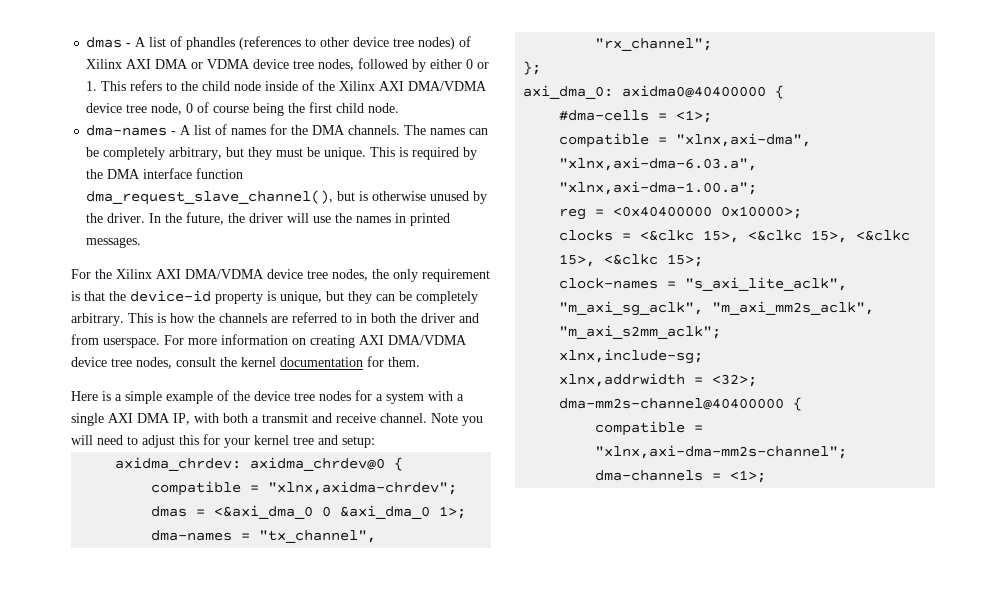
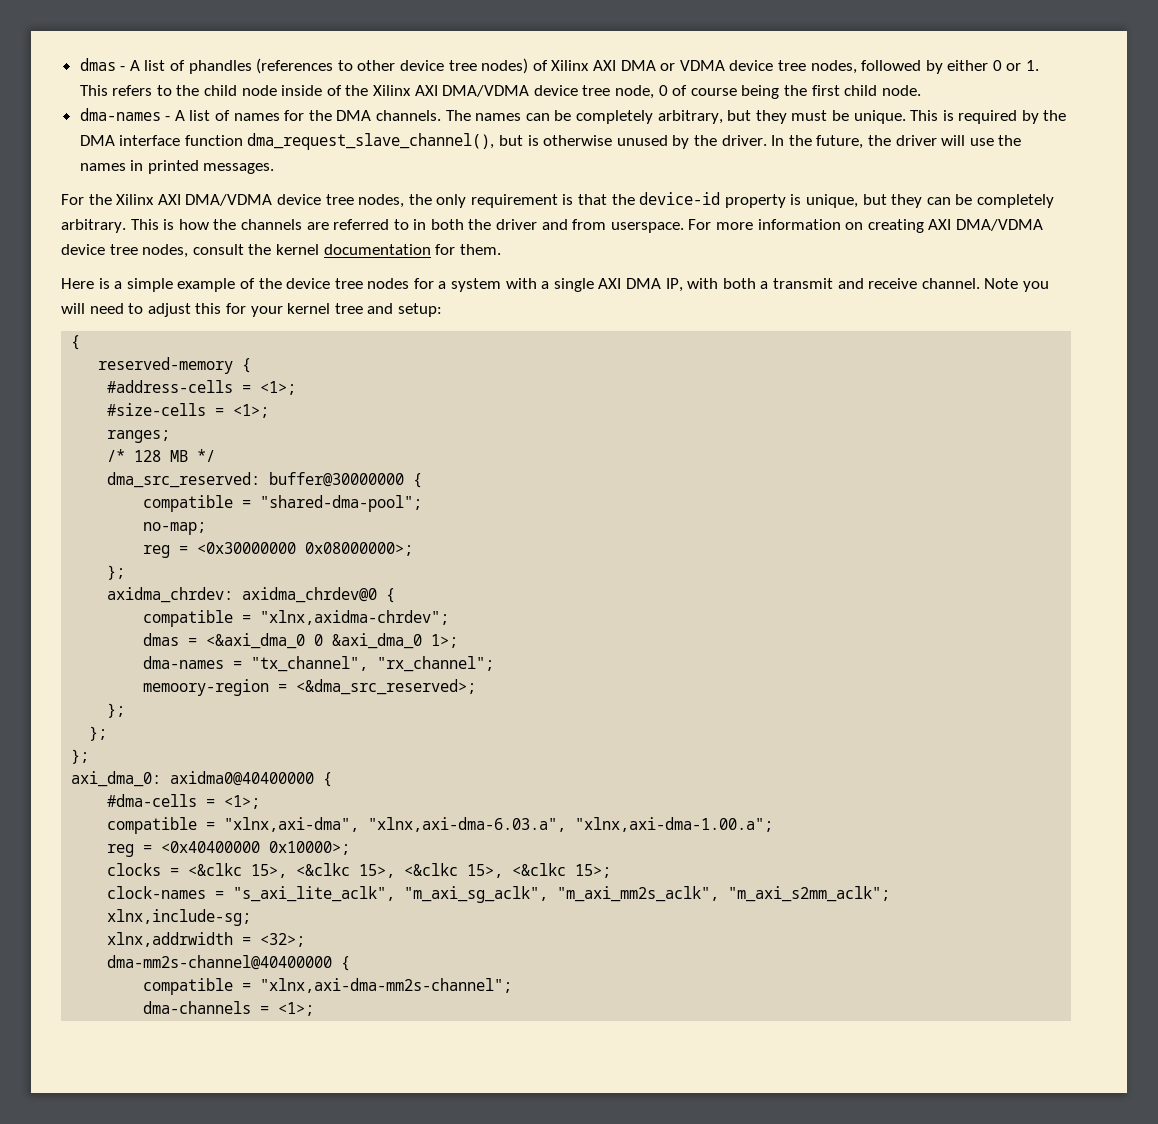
(375, 442) none -> [71,335,81,350] [98,357,252,374] [107,380,297,395] [107,403,270,418] [107,430,171,443] [107,449,216,462] [107,472,423,488] [143,495,423,512] [143,522,207,535] [143,542,414,558] [107,565,126,580] // { // reserved-memory { // #address-cells = <1>; // #size-cells = <1>; // ranges; // /* 128 MB */ // dma_src_reserved: buffer@30000000 { // compatible = "shared-dma-pool"; // no-map; // reg = <0x30000000 0x08000000>; // };
(713, 44) none -> [143,679,477,696] [107,703,126,718] [89,726,108,741] // memoory-region = <&dma_src_reserved>; // }; // };

